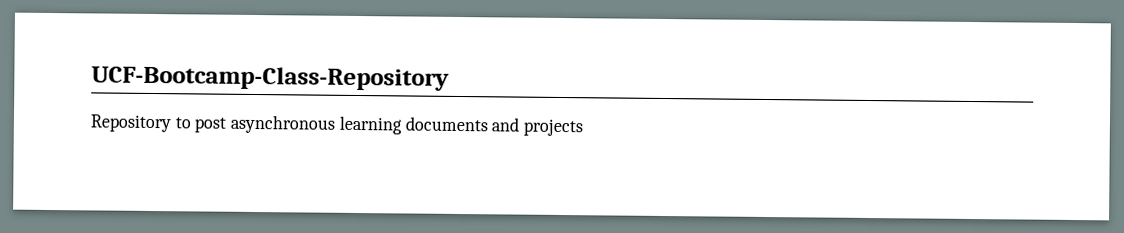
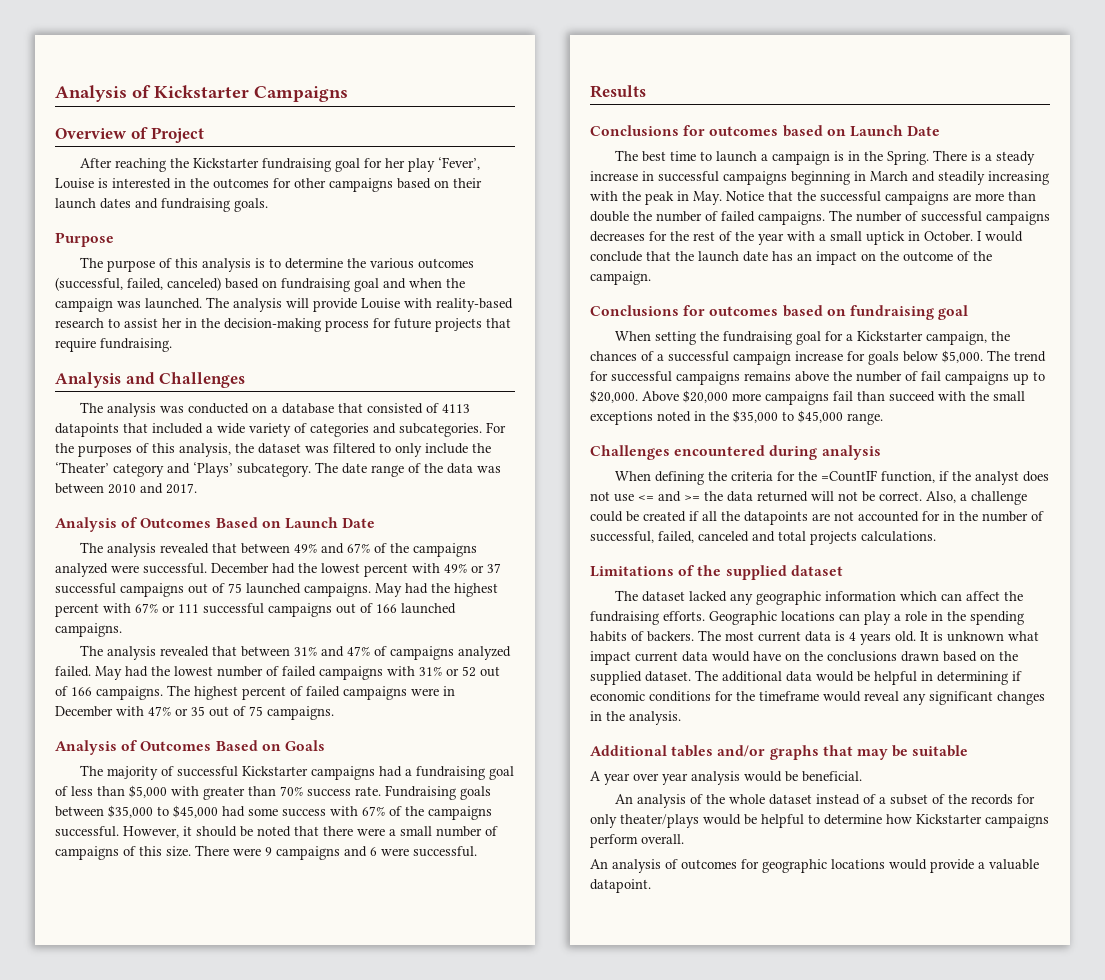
[91,65,450,91] [90,114,584,137] UCF-Bootcamp-Class-Repository // Repository to post asynchronous learning documents and projects -> [55,85,348,102] [55,127,205,143] [80,157,481,172] [55,178,482,192] [55,198,268,212] [55,232,114,247] [80,257,475,272] [55,277,465,292] [55,297,513,312] [55,318,511,332] [55,338,172,352] [55,372,246,388] [80,402,471,417] [55,422,506,437] [55,443,491,457] [55,462,501,477] [55,483,197,494] [55,517,376,532] [80,542,478,557] [55,563,501,577] [55,583,498,597] [55,603,456,617] [55,623,122,637] [80,645,512,660] [55,666,500,680] [55,685,455,700] [55,706,334,720] [55,740,325,755] [80,765,515,780] [55,785,491,800] [55,805,492,820] [55,826,498,838] [55,845,477,860] [590,85,646,98] [590,125,941,137] [615,150,1036,165] [590,171,1049,185] [590,191,1036,205] [590,210,1050,225] [590,231,1023,245] [590,251,992,265] [590,271,651,285] [590,305,969,320] [615,331,1011,345] [590,350,1046,365] [590,371,1045,385] [590,390,1025,405] [590,410,883,425] [590,445,881,460] [615,470,1050,485] [590,491,1027,505] [590,511,1044,525] [590,531,936,545] [590,565,843,580] [615,590,1024,605] [590,611,1024,625] [590,630,1039,645] [590,651,1018,665] [590,670,1022,685] [590,691,1045,705] [590,711,681,725] [590,745,969,760] [590,771,862,785] [615,794,1036,808] [590,814,1049,828] [590,834,684,848] [590,859,1039,873] [590,879,651,893] Analysis of Kickstarter Campaigns // Overview of Project // After reaching the Kickstarter fundraising goal for her play ‘Fever’, Louise is interested in the outcomes for other campaigns based on their launch dates and fundraising goals. // Purpose // The purpose of this analysis is to determine the various outcomes (successful, failed, canceled) based on fundraising goal and when the campaign was launched. The analysis will provide Louise with reality-based research to assist her in the decision-making process for future projects that require fundraising. // Analysis and Challenges // The analysis was conducted on a database that consisted of 4113 datapoints that included a wide variety of categories and subcategories. For the purposes of this analysis, the dataset was filtered to only include the ‘Theater’ category and ‘Plays’ subcategory. The date range of the data was between 2010 and 2017. // Analysis of Outcomes Based on Launch Date // The analysis revealed that between 49% and 67% of the campaigns analyzed were successful. December had the lowest percent with 49% or 37 successful campaigns out of 75 launched campaigns. May had the highest percent with 67% or 111 successful campaigns out of 166 launched campaigns. // The analysis revealed that between 31% and 47% of campaigns analyzed failed. May had the lowest number of failed campaigns with 31% or 52 out of 166 campaigns. The highest percent of failed campaigns were in December with 47% or 35 out of 75 campaigns. // Analysis of Outcomes Based on Goals // The majority of successful Kickstarter campaigns had a fundraising goal of less than $5,000 with greater than 70% success rate. Fundraising goals between $35,000 to $45,000 had some success with 67% of the campaigns successful. However, it should be noted that there were a small number of campaigns of this size. There were 9 campaigns and 6 were successful. // Results // Conclusions for outcomes based on Launch Date // The best time to launch a campaign is in the Spring. There is a steady increase in successful campaigns beginning in March and steadily increasing with the peak in May. Notice that the successful campaigns are more than double the number of failed campaigns. The number of successful campaigns decreases for the rest of the year with a small uptick in October. I would conclude that the launch date has an impact on the outcome of the campaign. // Conclusions for outcomes based on fundraising goal // When setting the fundraising goal for a Kickstarter campaign, the chances of a successful campaign increase for goals below $5,000. The trend for successful campaigns remains above the number of fail campaigns up to $20,000. Above $20,000 more campaigns fail than succeed with the small exceptions noted in the $35,000 to $45,000 range. // Challenges encountered during analysis // When defining the criteria for the =CountIF function, if the analyst does not use <= and >= the data returned will not be correct. Also, a challenge could be created if all the datapoints are not accounted for in the number of successful, failed, canceled and total projects calculations. // Limitations of the supplied dataset // The dataset lacked any geographic information which can affect the fundraising efforts. Geographic locations can play a role in the spending habits of backers. The most current data is 4 years old. It is unknown what impact current data would have on the conclusions drawn based on the supplied dataset. The additional data would be helpful in determining if economic conditions for the timeframe would reveal any significant changes in the analysis. // Additional tables and/or graphs that may be suitable // A year over year analysis would be beneficial. // An analysis of the whole dataset instead of a subset of the records for only theater/plays would be helpful to determine how Kickstarter campaigns perform overall. // An analysis of outcomes for geographic locations would provide a valuable datapoint.

